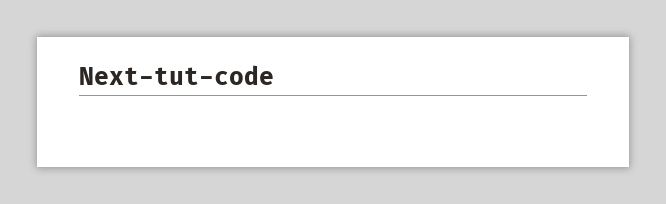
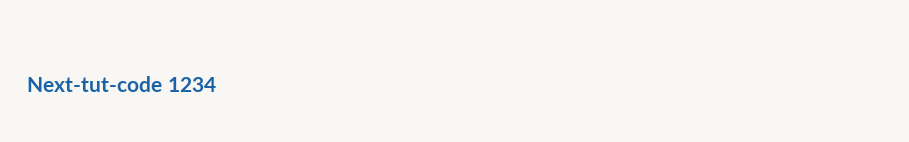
(274, 75) none -> [167,77,216,92] 1234

